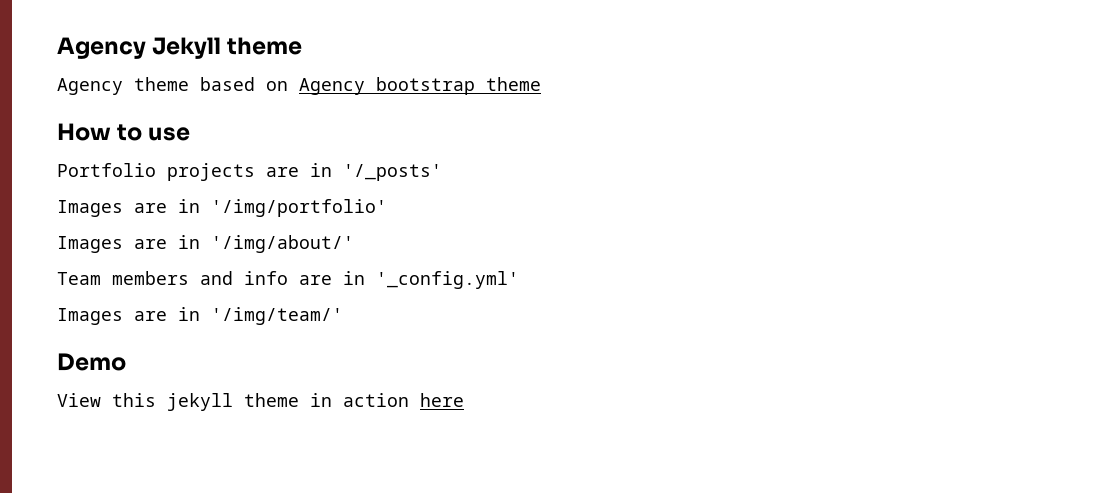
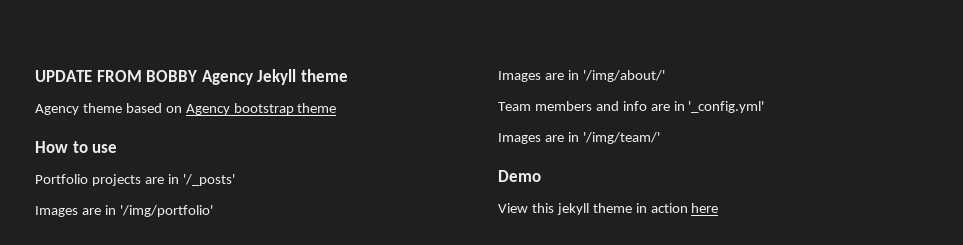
(57, 48) none -> [35,70,198,82] UPDATE FROM BOBBY

